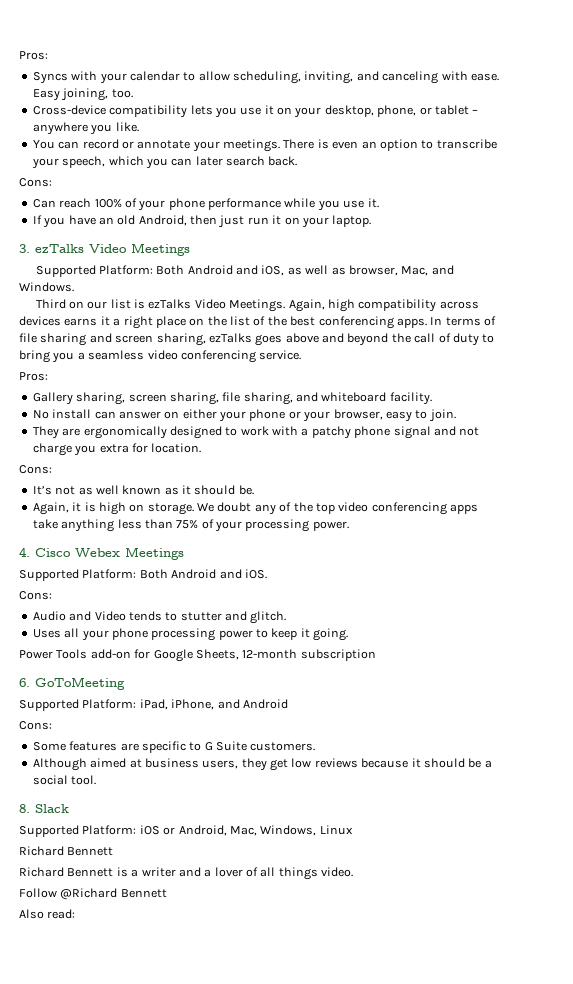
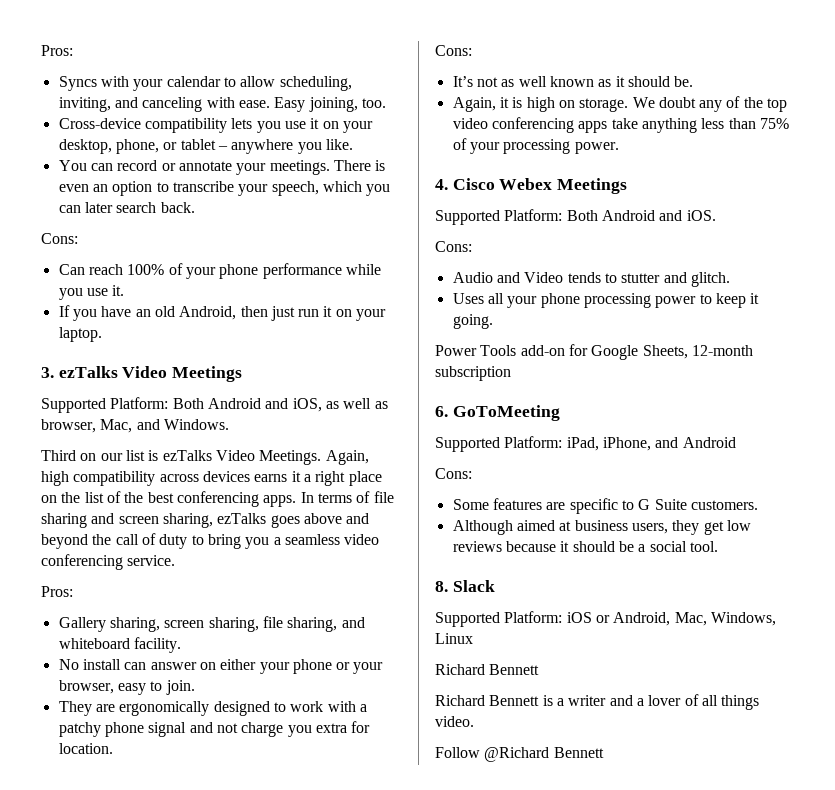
[19,909,76,919] // Also read: -> (604, 752) none

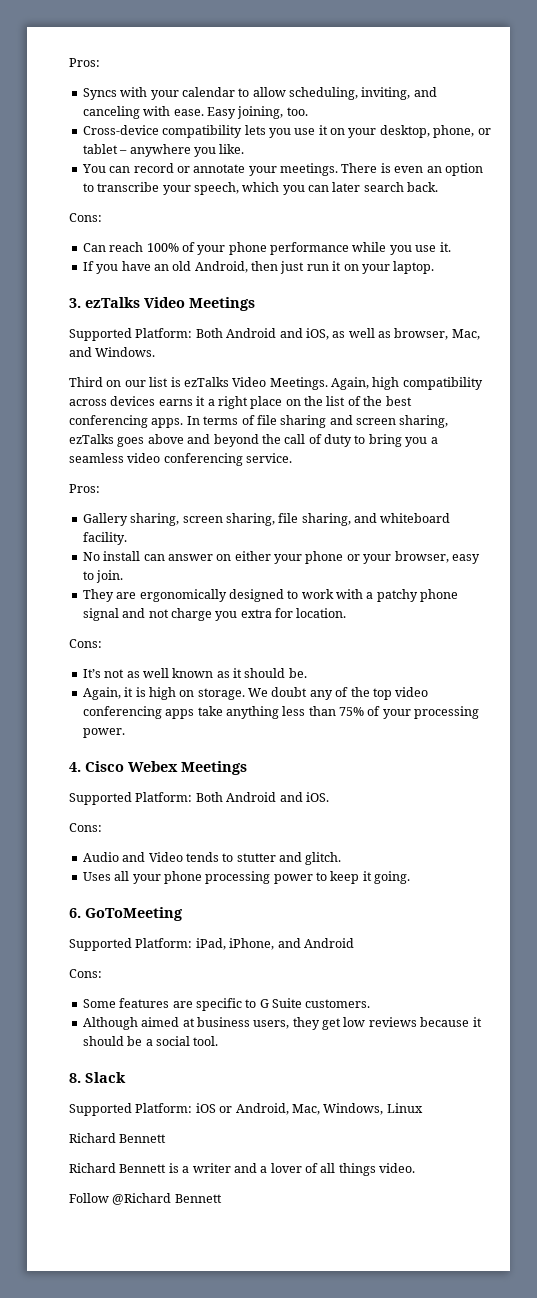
[435,344,753,360] [435,366,511,381] // Power Tools add-on for Google Sheets, 12-month subscription -> (411, 877) none

